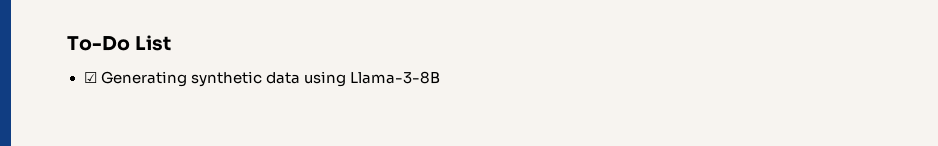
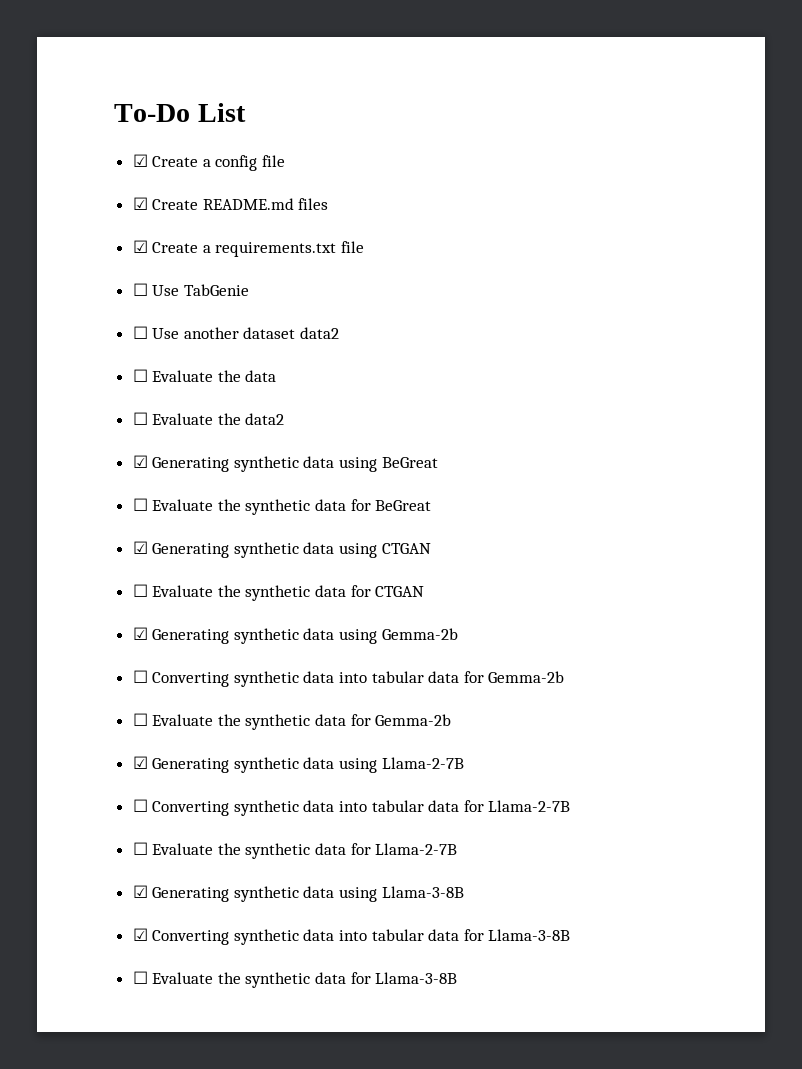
(172, 43) none -> [132,154,286,171] [132,197,329,210] [132,240,365,257] [132,283,249,296] [132,326,340,339] [132,369,277,382] [132,412,285,425] [132,455,438,472] [132,498,432,515] [132,541,431,558] [132,584,425,601] [132,627,458,644] [132,670,565,687] [132,713,452,730] [132,756,464,773] [132,799,571,816] [132,842,458,859] // ☑ Create a config file // ☑ Create README.md files // ☑ Create a requirements.txt file // ☐ Use TabGenie // ☐ Use another dataset data2 // ☐ Evaluate the data // ☐ Evaluate the data2 // ☑ Generating synthetic data using BeGreat // ☐ Evaluate the synthetic data for BeGreat // ☑ Generating synthetic data using CTGAN // ☐ Evaluate the synthetic data for CTGAN // ☑ Generating synthetic data using Gemma-2b // ☐ Converting synthetic data into tabular data for Gemma-2b // ☐ Evaluate the synthetic data for Gemma-2b // ☑ Generating synthetic data using Llama-2-7B // ☐ Converting synthetic data into tabular data for Llama-2-7B // ☐ Evaluate the synthetic data for Llama-2-7B
(440, 77) none -> [132,928,571,945] [132,971,458,988] // ☑ Converting synthetic data into tabular data for Llama-3-8B // ☐ Evaluate the synthetic data for Llama-3-8B

